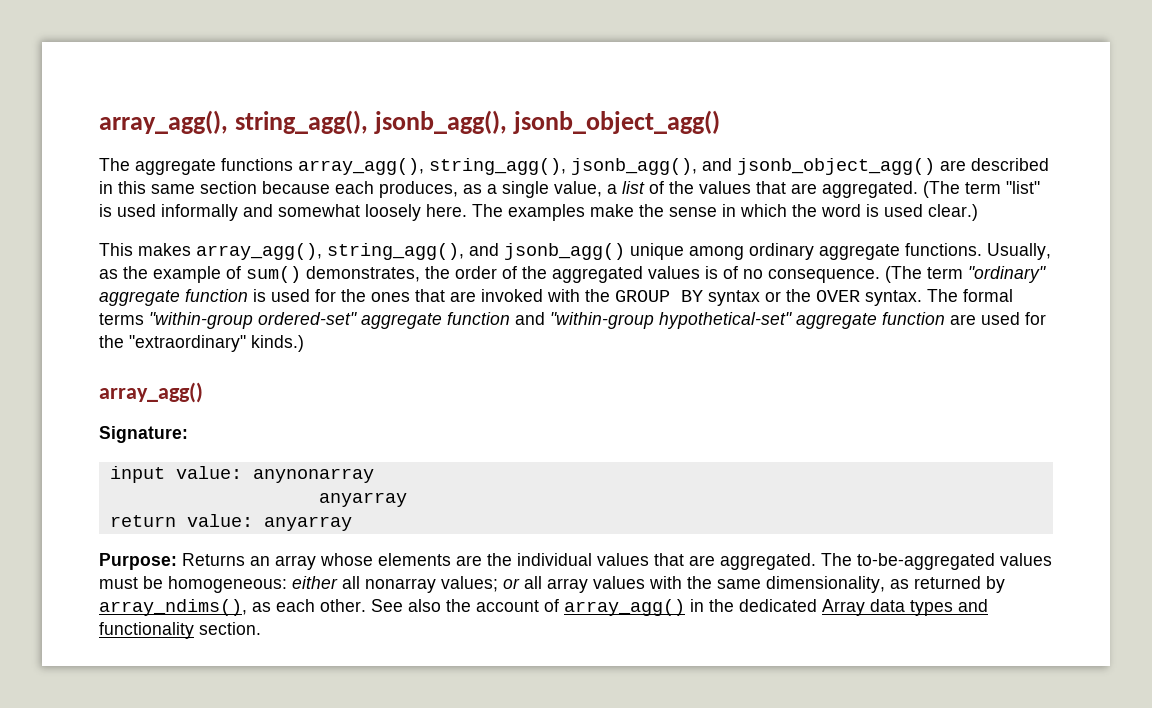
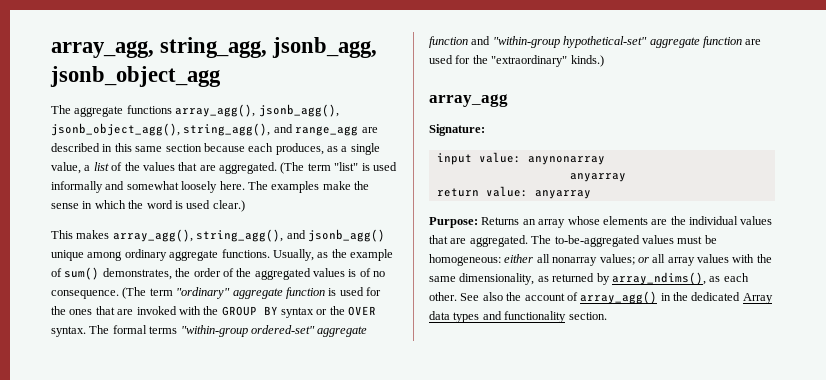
[99,110,720,134] array_agg(), string_agg(), jsonb_agg(), jsonb_object_agg() -> [51,37,378,58] [50,66,221,87] array_agg, string_agg, jsonb_agg, jsonb_object_agg
[429,158,935,175] string_agg(), jsonb_agg(), and jsonb_object_agg() -> [258,104,339,117] [51,123,359,136] jsonb_agg(), jsonb_object_agg(), string_agg(), and range_agg
[99,382,203,403] array_agg() -> [429,94,508,107] array_agg

